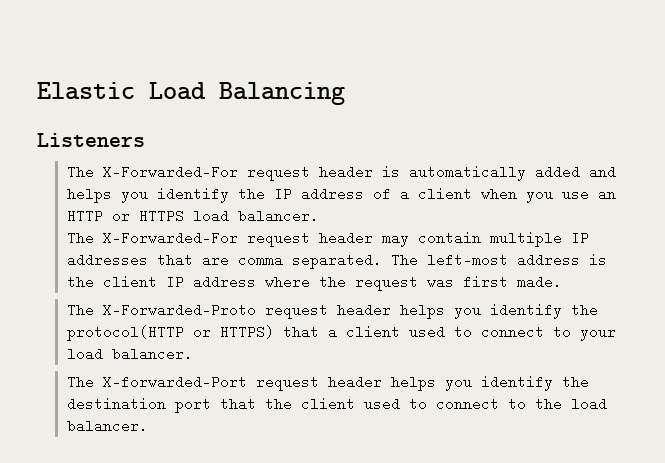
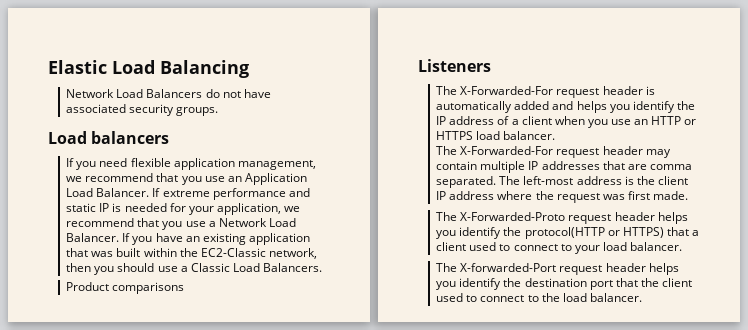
(345, 93) none -> [66,89,271,98] [66,104,219,116] [48,131,170,144] [66,158,316,170] [66,173,307,185] [66,188,310,200] [66,203,300,215] [66,218,296,230] [66,233,310,245] [66,248,317,259] [66,263,322,275] [66,282,185,294] // Network Load Balancers do not have associated security groups. // Load balancers // If you need flexible application management, we recommend that you use an Application Load Balancer. If extreme performance and static IP is needed for your application, we recommend that you use a Network Load Balancer. If you have an existing application that was built within the EC2-Classic network, then you should use a Classic Load Balancers. // Product comparisons

